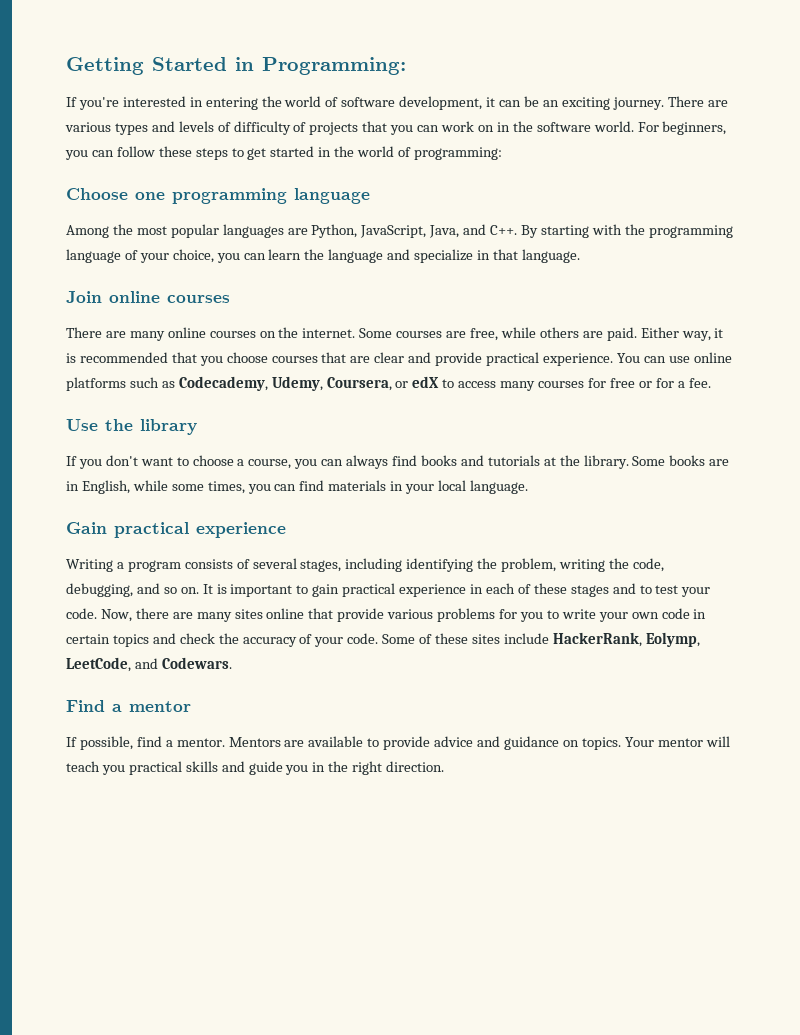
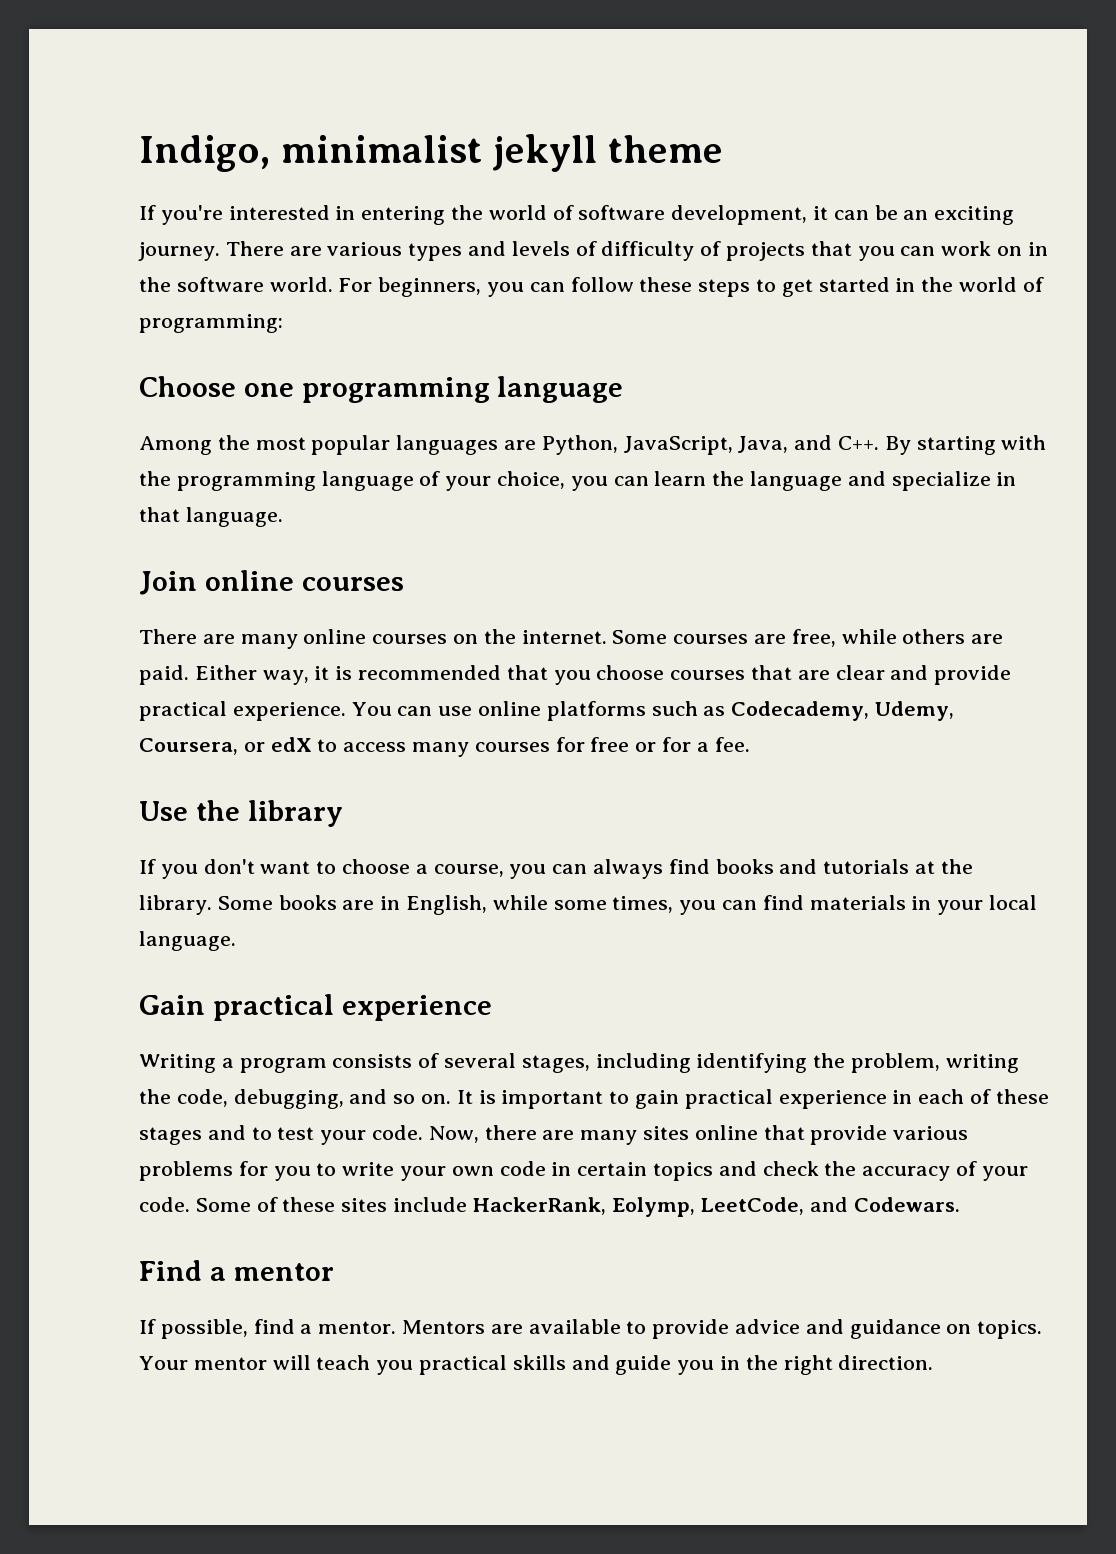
[66,57,406,75] Getting Started in Programming: -> [139,134,723,172] Indigo, minimalist jekyll theme

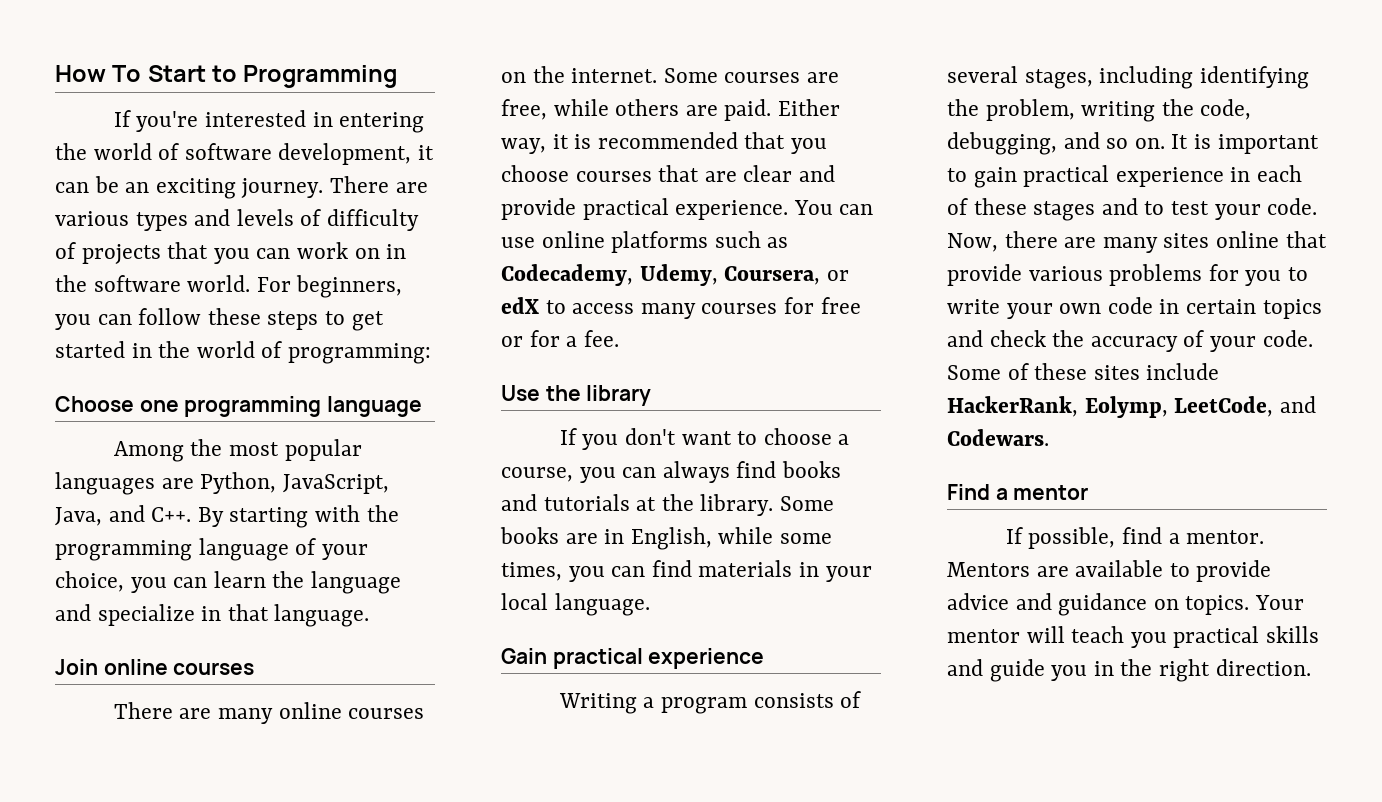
[139,134,723,172] Indigo, minimalist jekyll theme -> [55,65,398,88] How To Start to Programming

